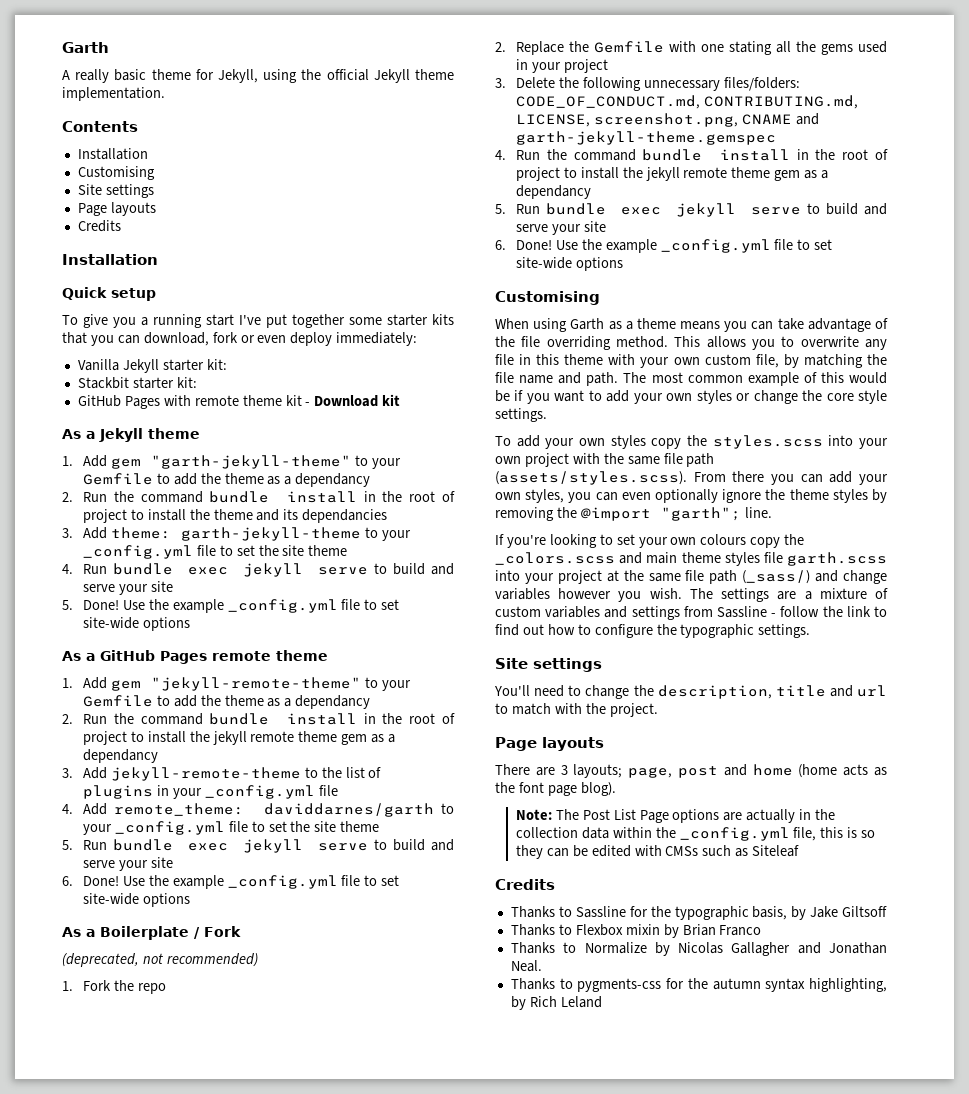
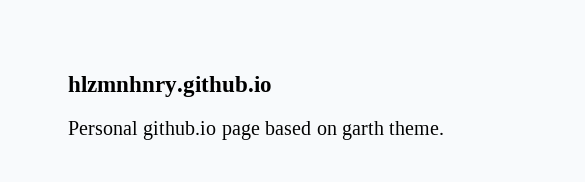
[62,42,109,53] [62,69,454,83] [62,87,165,101] [62,121,138,132] [77,148,148,160] [77,166,155,180] [77,184,154,198] [77,202,156,216] [77,220,121,232] [62,254,158,265] [62,287,156,301] [62,314,454,328] [62,332,418,346] [77,359,227,373] [77,377,197,389] [77,394,401,409] [62,428,200,442] [62,455,401,469] [82,473,371,487] [62,491,456,503] [82,509,388,523] [62,527,411,541] [82,545,348,559] [62,563,454,577] [82,581,173,595] [62,599,400,613] [82,617,190,631] [62,650,328,664] [62,677,411,691] [82,695,371,709] [62,713,456,725] [82,731,396,745] [82,749,158,763] [62,767,382,781] [82,785,338,799] [62,803,454,817] [82,821,380,835] [62,839,454,853] [82,857,173,871] [62,875,400,889] [82,893,190,907] [62,926,241,940] [62,953,258,967] [62,980,166,994] [495,41,887,55] [515,59,608,73] [495,77,800,91] [515,95,858,109] [515,113,819,127] [515,131,776,145] [495,149,889,161] [515,167,829,181] [515,185,591,199] [495,203,887,217] [515,221,606,235] [495,239,833,253] [515,257,623,271] [495,291,600,305] [495,318,888,332] [495,336,887,350] [495,354,887,368] [495,372,887,386] [495,390,887,404] [495,408,547,422] [495,435,888,449] [495,453,715,467] [495,471,888,485] [495,489,887,503] [495,507,772,521] [495,534,805,548] [495,552,887,566] [495,570,887,584] [495,588,888,602] [495,606,887,620] [495,624,811,638] [495,658,602,672] [494,685,887,699] [495,703,658,717] [495,737,604,751] [495,764,887,778] [495,782,616,796] [515,809,836,823] [515,827,876,841] [515,845,800,859] [495,879,555,890] [510,906,888,920] [510,924,762,938] [510,942,887,956] [510,960,542,972] [510,978,887,992] [510,996,602,1010] Garth // A really basic theme for Jekyll, using the official Jekyll theme implementation. // Contents // Installation // Customising // Site settings // Page layouts // Credits // Installation // Quick setup // To give you a running start I've put together some starter kits that you can download, fork or even deploy immediately: // Vanilla Jekyll starter kit: // Stackbit starter kit: // GitHub Pages with remote theme kit - Download kit // As a Jekyll theme // 1. Add gem "garth-jekyll-theme" to your Gemfile to add the theme as a dependancy // 2. Run the command bundle install in the root of project to install the theme and its dependancies // 3. Add theme: garth-jekyll-theme to your _config.yml file to set the site theme // 4. Run bundle exec jekyll serve to build and serve your site // 5. Done! Use the example _config.yml file to set site-wide options // As a GitHub Pages remote theme // 1. Add gem "jekyll-remote-theme" to your Gemfile to add the theme as a dependancy // 2. Run the command bundle install in the root of project to install the jekyll remote theme gem as a dependancy // 3. Add jekyll-remote-theme to the list of plugins in your _config.yml file // 4. Add remote_theme: daviddarnes/garth to your _config.yml file to set the site theme // 5. Run bundle exec jekyll serve to build and serve your site // 6. Done! Use the example _config.yml file to set site-wide options // As a Boilerplate / Fork // (deprecated, not recommended) // 1. Fork the repo // 2. Replace the Gemfile with one stating all the gems used in your project // 3. Delete the following unnecessary files/folders: CODE_OF_CONDUCT.md, CONTRIBUTING.md, LICENSE, screenshot.png, CNAME and garth-jekyll-theme.gemspec // 4. Run the command bundle install in the root of project to install the jekyll remote theme gem as a dependancy // 5. Run bundle exec jekyll serve to build and serve your site // 6. Done! Use the example _config.yml file to set site-wide options // Customising // When using Garth as a theme means you can take advantage of the file overriding method. This allows you to overwrite any file in this theme with your own custom file, by matching the file name and path. The most common example of this would be if you want to add your own styles or change the core style settings. // To add your own styles copy the styles.scss into your own project with the same file path (assets/styles.scss). From there you can add your own styles, you can even optionally ignore the theme styles by removing the @import "garth"; line. // If you're looking to set your own colours copy the _colors.scss and main theme styles file garth.scss into your project at the same file path (_sass/) and change variables however you wish. The settings are a mixture of custom variables and settings from Sassline - follow the link to find out how to configure the typographic settings. // Site settings // You'll need to change the description, title and url to match with the project. // Page layouts // There are 3 layouts; page, post and home (home acts as the font page blog). // Note: The Post List Page options are actually in the collection data within the _config.yml file, this is so they can be edited with CMSs such as Siteleaf // Credits // Thanks to Sassline for the typographic basis, by Jake Giltsoff // Thanks to Flexbox mixin by Brian Franco // Thanks to Normalize by Nicolas Gallagher and Jonathan Neal. // Thanks to pygments-css for the autumn syntax highlighting, by Rich Leland -> [68,76,272,97] [68,121,445,140] hlzmnhnry.github.io // Personal github.io page based on garth theme.

